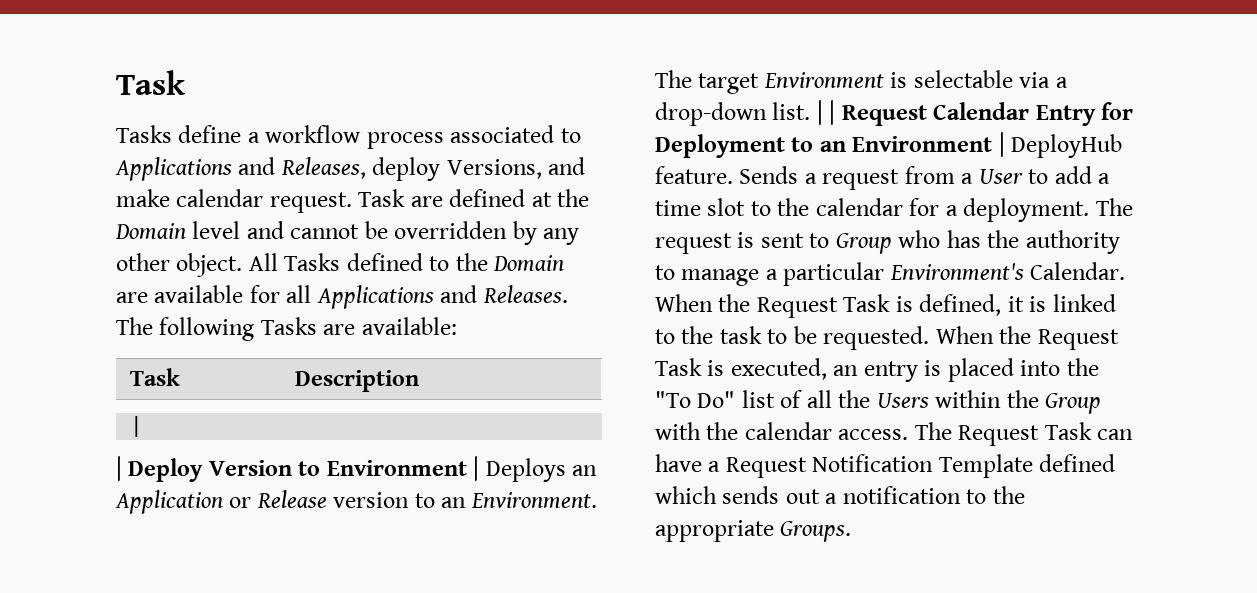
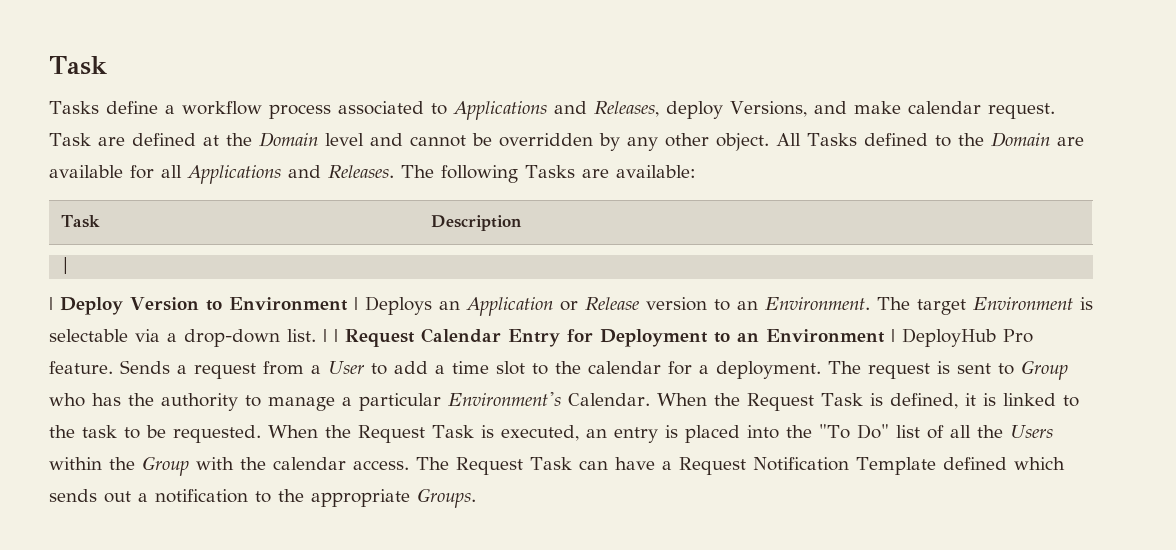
(1123, 146) none -> [1003,329,1033,343] Pro

